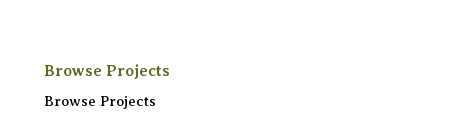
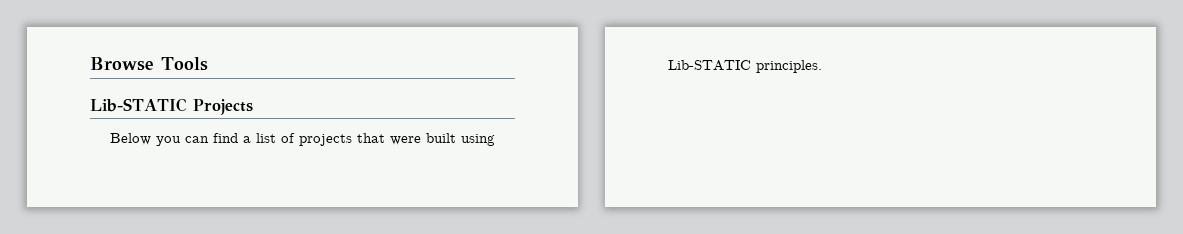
[44,65,102,76] Browse -> [90,57,208,71] [90,98,187,112] Browse Tools // Lib-STATIC
[44,96,156,109] Browse Projects -> [110,133,496,146] [668,60,822,73] Below you can find a list of projects that were built using Lib-STATIC principles.

